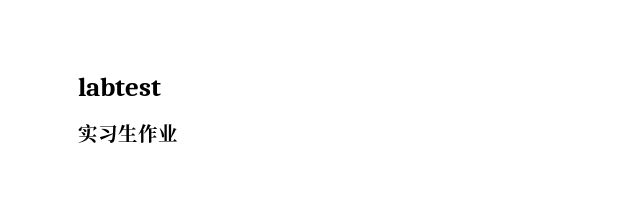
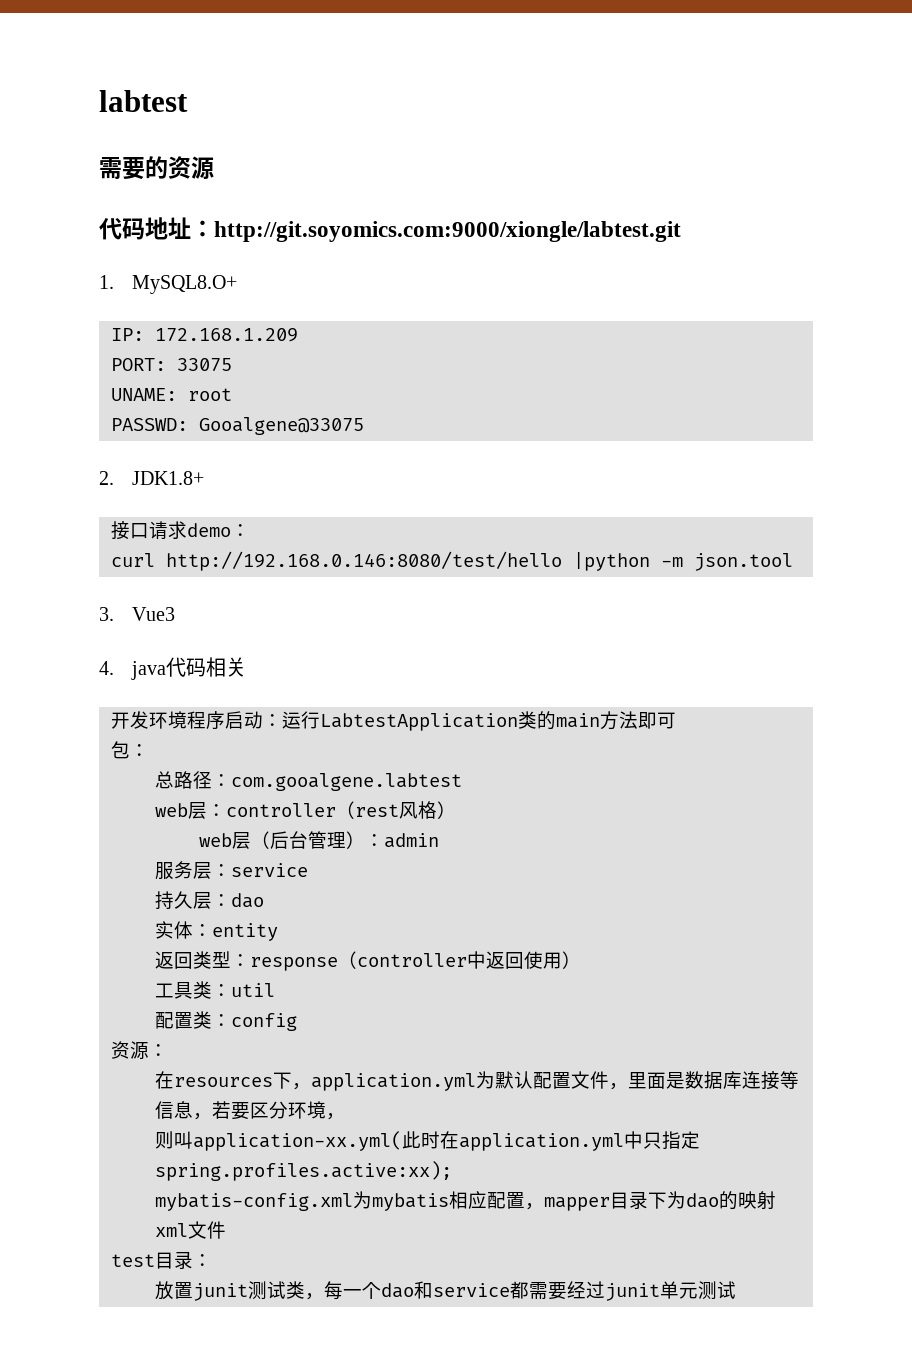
[78,124,178,144] 实习生作业 -> [99,156,214,180] [99,217,681,242] [99,275,237,294] [111,328,298,342] [111,358,232,371] [111,388,232,401] [111,417,364,435] [99,471,204,485] [111,521,250,540] [111,551,793,571] [99,607,175,621] [99,657,246,680] [111,711,676,731] [111,741,149,759] [155,771,462,791] [155,801,456,819] [199,831,439,849] [155,861,308,880] [155,891,264,910] [155,921,278,941] [155,951,581,971] [155,981,275,999] [155,1011,297,1031] [111,1041,168,1060] [155,1071,799,1091] [155,1101,345,1120] [155,1131,700,1151] [155,1161,452,1181] [155,1191,776,1211] [155,1221,226,1239] [111,1251,212,1269] [155,1281,736,1301] 需要的资源 // 代码地址：http://git.soyomics.com:9000/xiongle/labtest.git // 1. MySQL8.O+ // IP: 172.168.1.209 // PORT: 33075 // UNAME: root // PASSWD: Gooalgene@33075 // 2. JDK1.8+ // 接口请求demo： // curl http://192.168.0.146:8080/test/hello |python -m json.tool // 3. Vue3 // 4. java代码相关 // 开发环境程序启动：运行LabtestApplication类的main方法即可 // 包： // 总路径：com.gooalgene.labtest // web层：controller（rest风格） // web层（后台管理）：admin // 服务层：service // 持久层：dao // 实体：entity // 返回类型：response（controller中返回使用） // 工具类：util // 配置类：config // 资源： // 在resources下，application.yml为默认配置文件，里面是数据库连接等信息，若要区分环境， // 则叫application-xx.yml(此时在application.yml中只指定spring.profiles.active:xx); // mybatis-config.xml为mybatis相应配置，mapper目录下为dao的映射xml文件 // test目录： // 放置junit测试类，每一个dao和service都需要经过junit单元测试

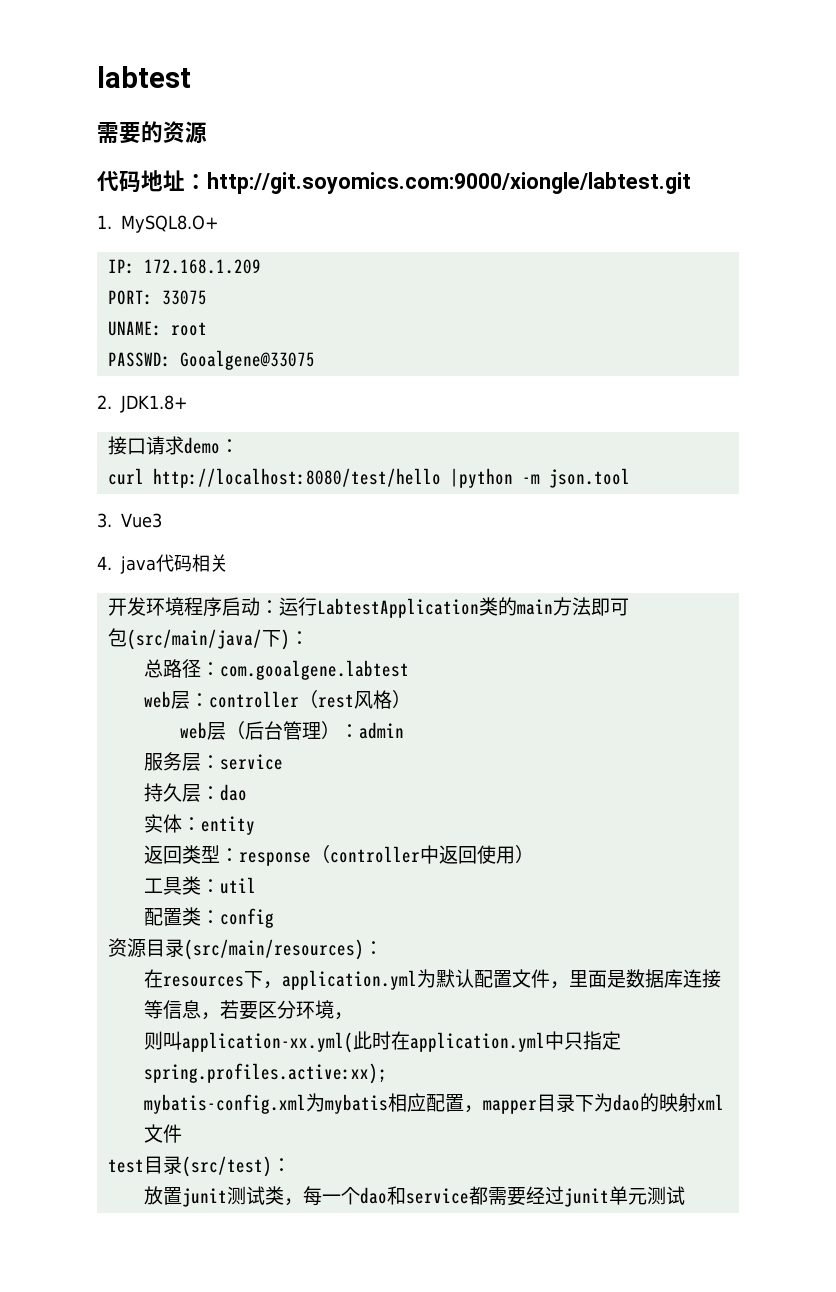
[166,551,562,571] http://192.168.0.146:8080/test/hello -> [152,468,441,488] http://localhost:8080/test/hello
(130, 750) none -> [126,629,290,650] (src/main/java/下)
(149, 1050) none -> [145,939,364,960] 目录(src/main/resources)
(193, 1260) none -> [181,1156,272,1177] (src/test)

